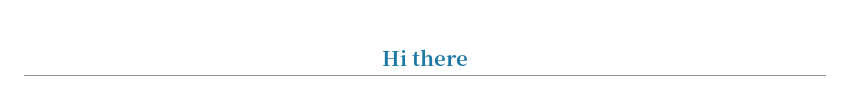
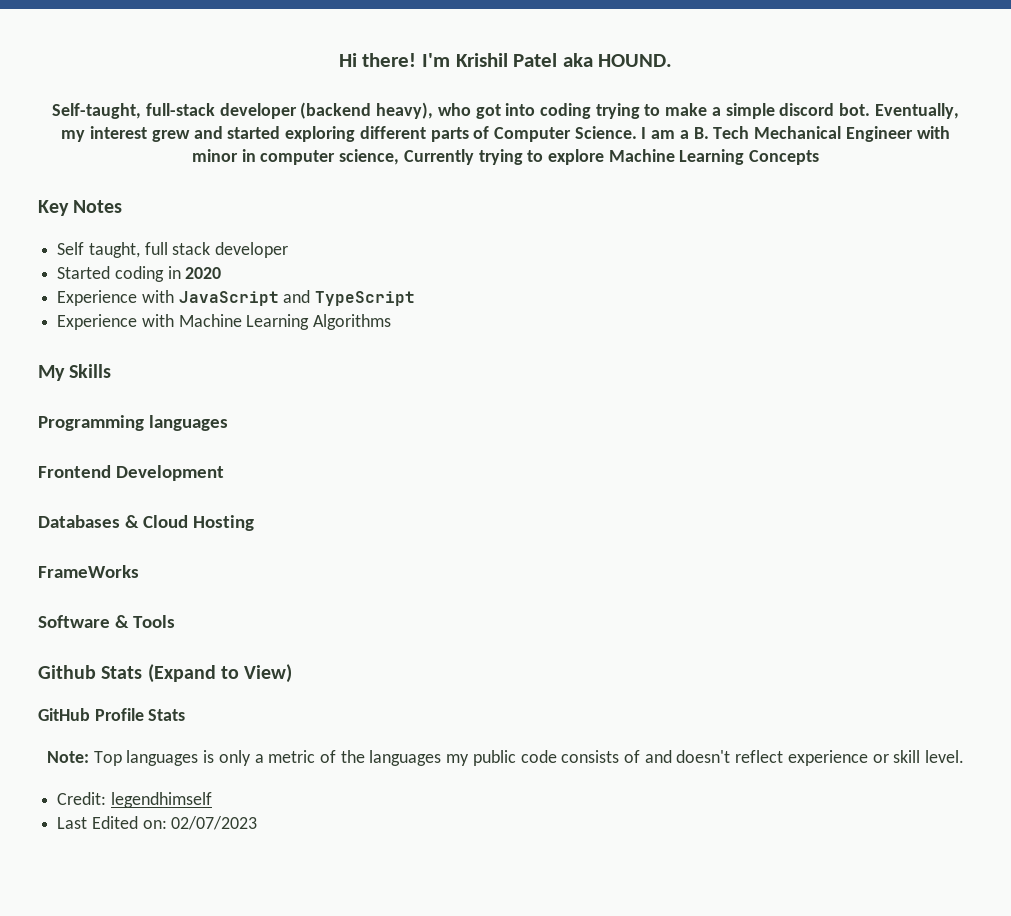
[412,49,469,66] there -> [362,53,673,67] [52,102,959,119] [61,126,950,142] [191,149,820,165] [38,200,123,216] [57,242,289,258] [57,266,222,282] [57,290,416,306] [57,314,392,330] [38,364,112,381] [38,415,228,431] [38,465,224,481] [38,515,254,531] [38,565,139,578] [38,615,175,628] [38,664,293,683] [38,708,186,721] [46,750,965,766] [57,792,212,808] [57,816,258,830] there! I'm Krishil Patel aka HOUND. // Self-taught, full-stack developer (backend heavy), who got into coding trying to make a simple discord bot. Eventually, my interest grew and started exploring different parts of Computer Science. I am a B. Tech Mechanical Engineer with minor in computer science, Currently trying to explore Machine Learning Concepts // Key Notes // Self taught, full stack developer // Started coding in 2020 // Experience with JavaScript and TypeScript // Experience with Machine Learning Algorithms // My Skills // Programming languages // Frontend Development // Databases & Cloud Hosting // FrameWorks // Software & Tools // Github Stats (Expand to View) // GitHub Profile Stats // Note: Top languages is only a metric of the languages my public code consists of and doesn't reflect experience or skill level. // Credit: legendhimself // Last Edited on: 02/07/2023

